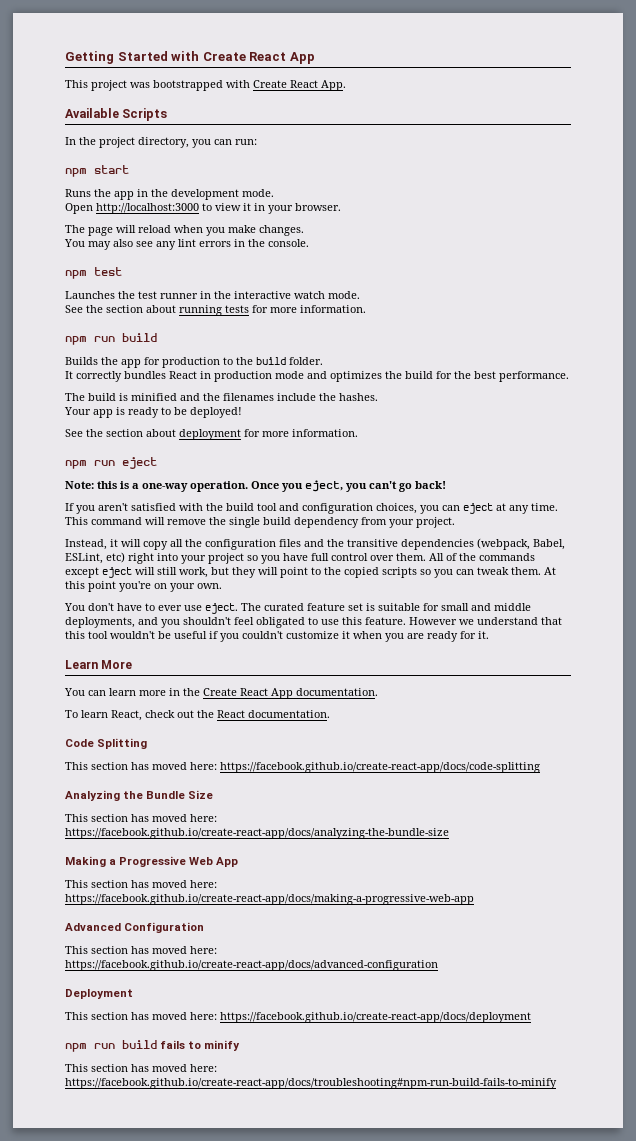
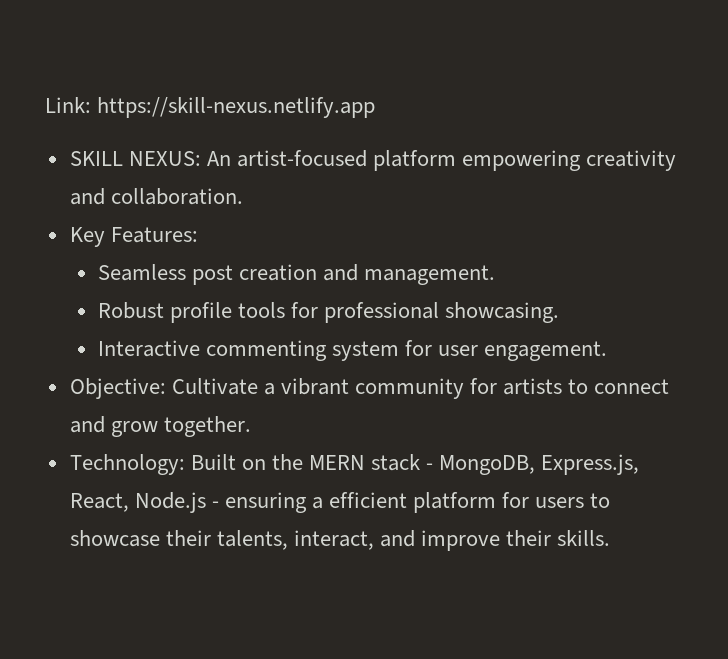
[65,51,315,64] [65,80,346,91] [65,108,168,121] [65,137,257,148] [65,165,129,177] [65,189,274,200] [65,203,341,214] [65,225,304,236] [64,239,309,250] [65,267,122,279] [65,291,360,299] [65,305,366,316] [65,333,157,345] [65,357,323,368] [65,371,569,382] [65,393,378,401] [64,407,242,418] [65,429,358,440] [65,457,157,469] [65,480,446,492] [65,503,558,514] [65,517,455,528] [65,538,565,550] [65,552,535,564] [65,567,556,578] [65,581,222,592] [64,603,531,614] [65,617,562,628] [65,631,489,642] [65,660,133,669] [64,688,378,699] [65,710,330,721] [65,738,148,749] [65,762,540,773] [65,790,214,801] [65,814,217,822] [65,828,449,839] [65,856,239,867] [65,880,217,888] [65,894,474,905] [65,922,205,933] [65,946,217,954] [65,960,438,971] [65,989,133,999] [65,1012,531,1023] [65,1040,241,1052] [65,1064,217,1072] [65,1078,557,1089] Getting Started with Create React App // This project was bootstrapped with Create React App. // Available Scripts // In the project directory, you can run: // npm start // Runs the app in the development mode. // Open http://localhost:3000 to view it in your browser. // The page will reload when you make changes. // You may also see any lint errors in the console. // npm test // Launches the test runner in the interactive watch mode. // See the section about running tests for more information. // npm run build // Builds the app for production to the build folder. // It correctly bundles React in production mode and optimizes the build for the best performance. // The build is minified and the filenames include the hashes. // Your app is ready to be deployed! // See the section about deployment for more information. // npm run eject // Note: this is a one-way operation. Once you eject, you can't go back! // If you aren't satisfied with the build tool and configuration choices, you can eject at any time. This command will remove the single build dependency from your project. // Instead, it will copy all the configuration files and the transitive dependencies (webpack, Babel, ESLint, etc) right into your project so you have full control over them. All of the commands except eject will still work, but they will point to the copied scripts so you can tweak them. At this point you're on your own. // You don't have to ever use eject. The curated feature set is suitable for small and middle deployments, and you shouldn't feel obligated to use this feature. However we understand that this tool wouldn't be useful if you couldn't customize it when you are ready for it. // Learn More // You can learn more in the Create React App documentation. // To learn React, check out the React documentation. // Code Splitting // This section has moved here: https://facebook.github.io/create-react-app/docs/code-splitting // Analyzing the Bundle Size // This section has moved here: https://facebook.github.io/create-react-app/docs/analyzing-the-bundle-size // Making a Progressive Web App // This section has moved here: https://facebook.github.io/create-react-app/docs/making-a-progressive-web-app // Advanced Configuration // This section has moved here: https://facebook.github.io/create-react-app/docs/advanced-configuration // Deployment // This section has moved here: https://facebook.github.io/create-react-app/docs/deployment // npm run build fails to minify // This section has moved here: https://facebook.github.io/create-react-app/docs/troubleshooting#npm-run-build-fails-to-minify -> [45,97,376,118] [69,150,677,171] [69,188,243,205] [69,227,198,247] [97,264,496,285] [97,302,560,323] [97,340,608,361] [69,378,670,399] [69,416,251,437] [69,454,640,475] [69,492,611,513] [69,530,611,551] Link: https://skill-nexus.netlify.app // SKILL NEXUS: An artist-focused platform empowering creativity and collaboration. // Key Features: // Seamless post creation and management. // Robust profile tools for professional showcasing. // Interactive commenting system for user engagement. // Objective: Cultivate a vibrant community for artists to connect and grow together. // Technology: Built on the MERN stack - MongoDB, Express.js, React, Node.js - ensuring a efficient platform for users to showcase their talents, interact, and improve their skills.

